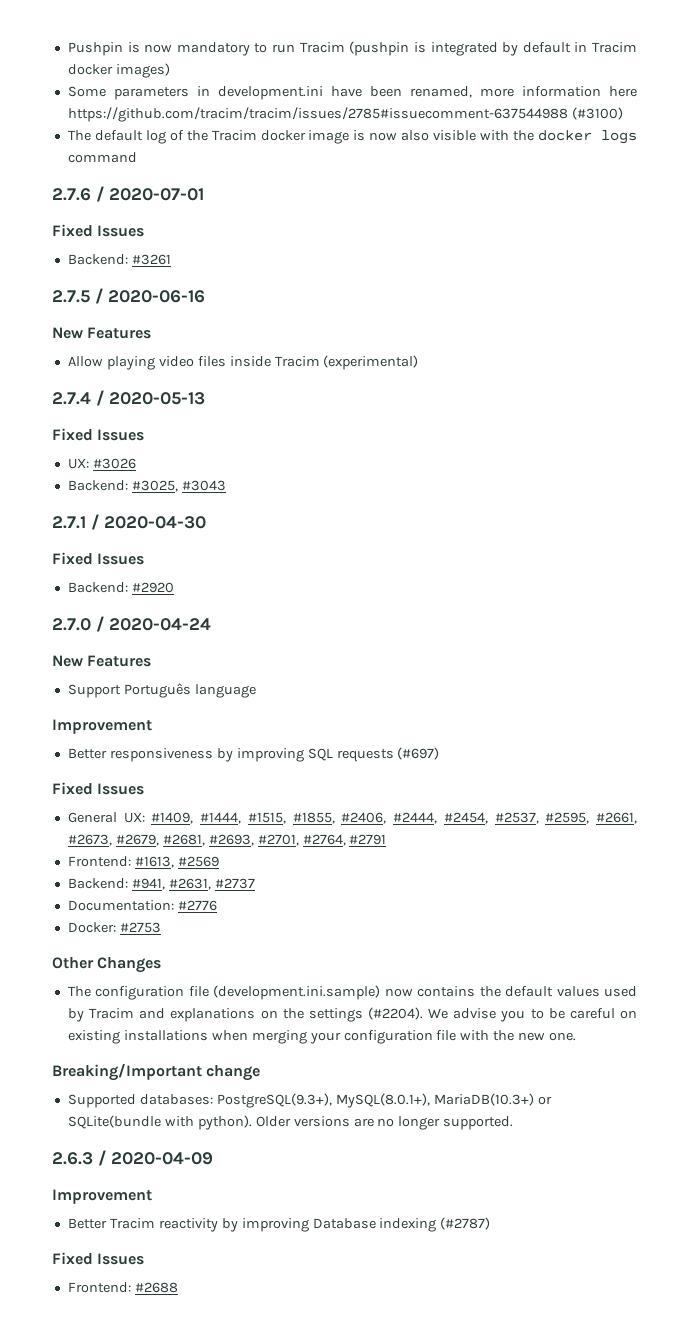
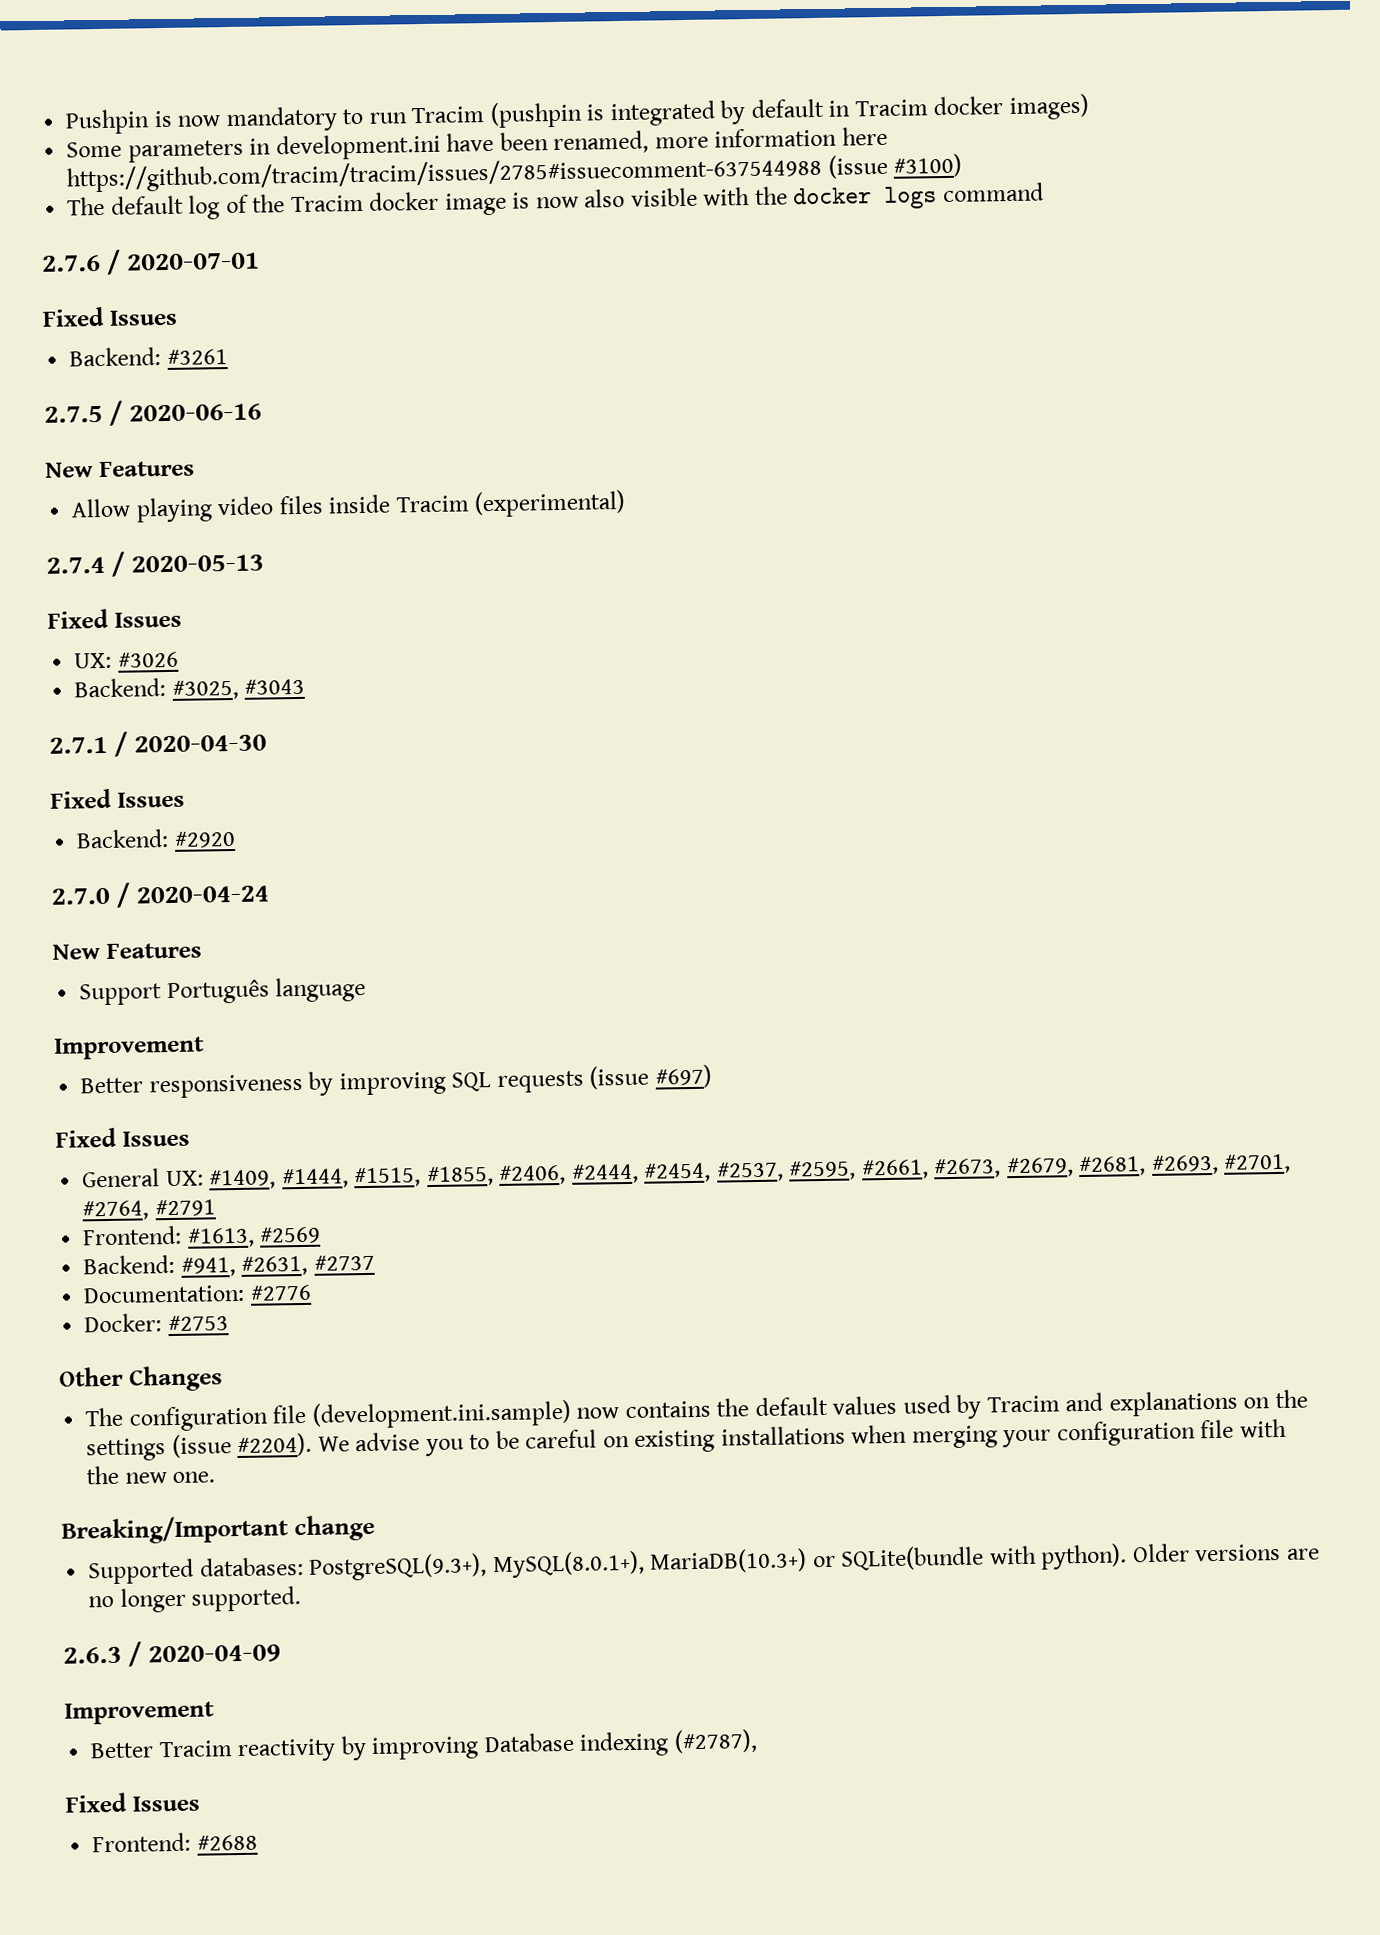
[571,107,623,120] (#3100) -> [827,153,963,179] (issue #3100)
[397,747,440,760] (#697) -> [589,1064,712,1090] (issue #697)
[367,1007,423,1020] (#2204). -> [171,1432,313,1459] (issue #2204).
[440,1217,491,1230] (#2787) -> [673,1729,758,1754] (#2787),

